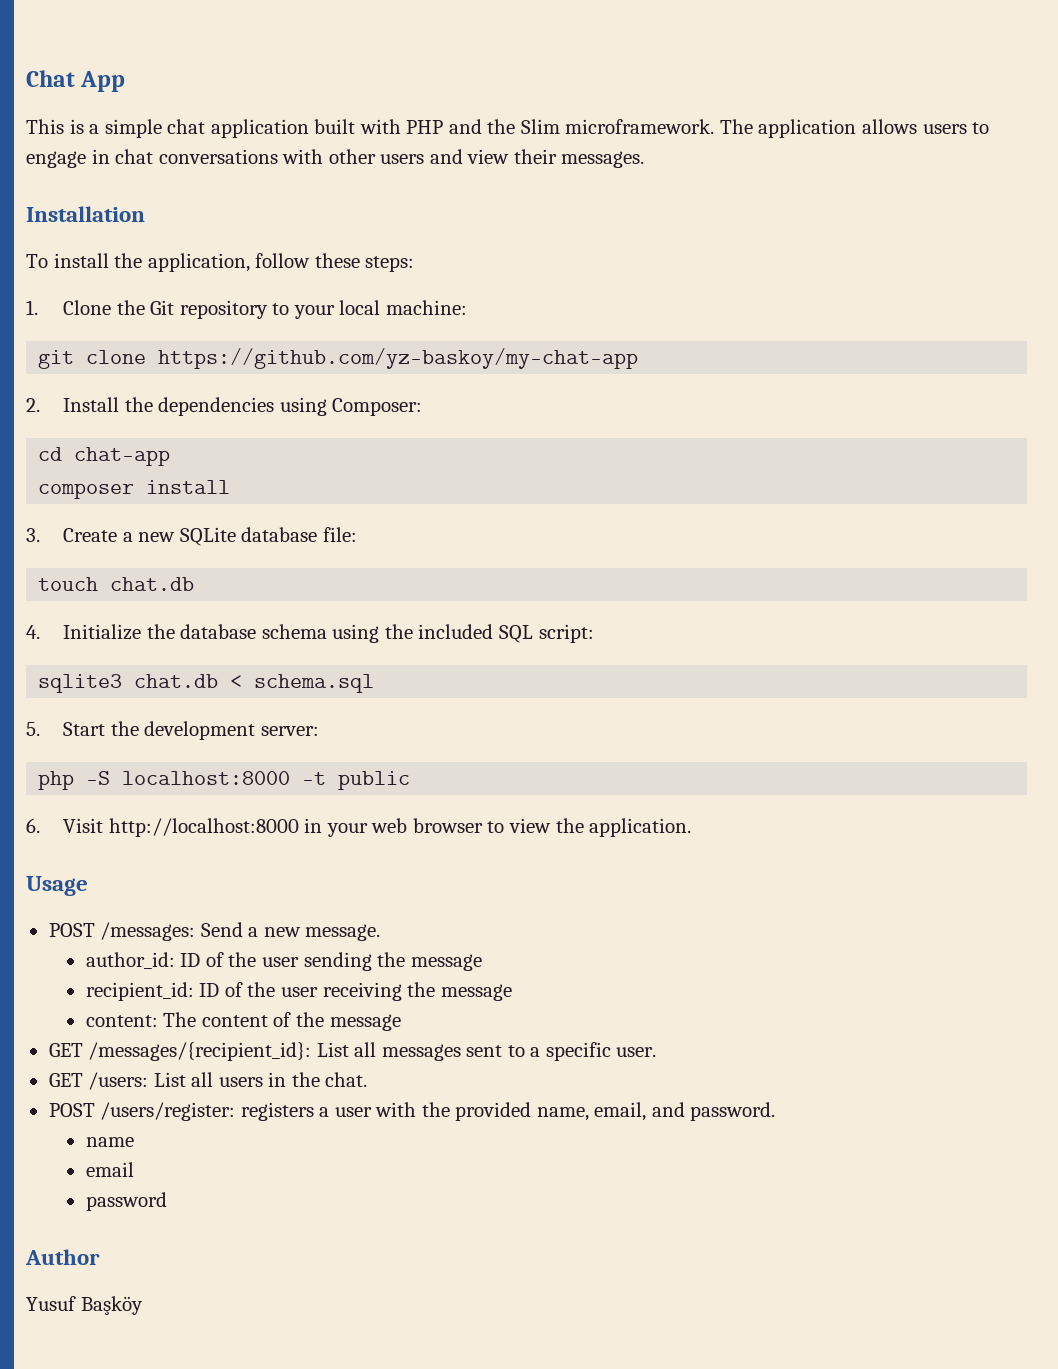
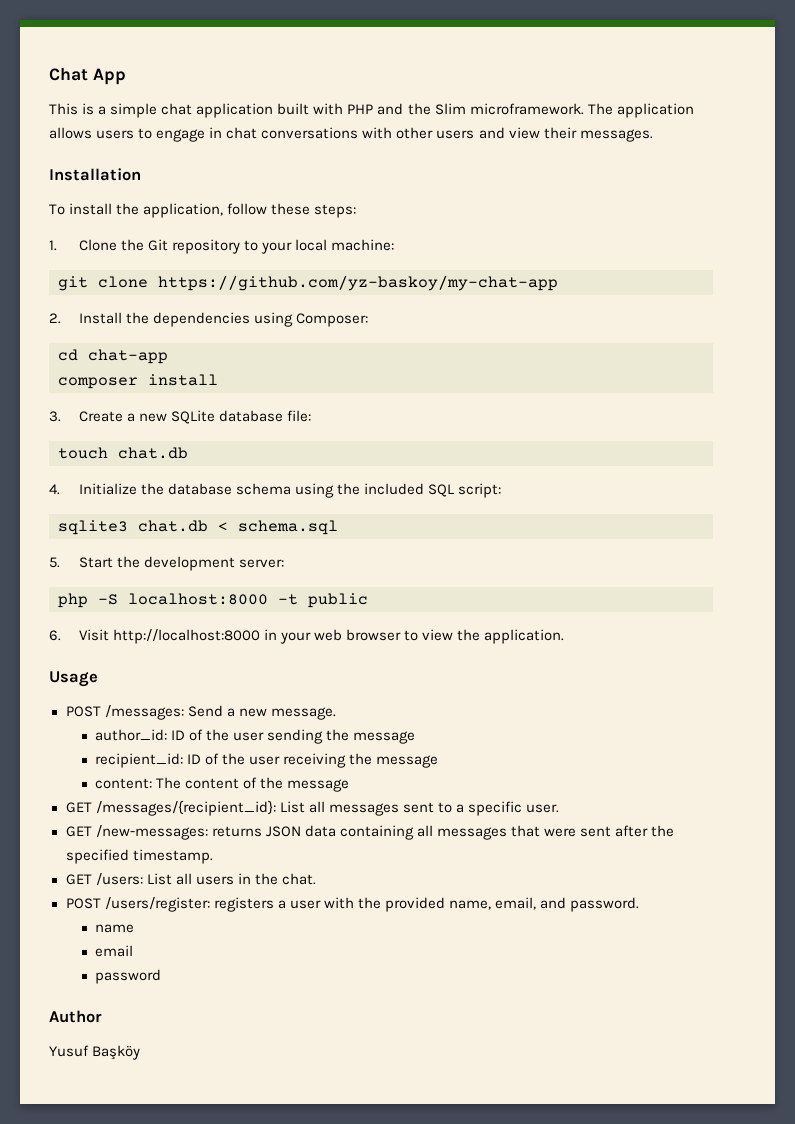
(657, 1052) none -> [65,825,675,840] [65,849,213,864] // GET /new-messages: returns JSON data containing all messages that were sent after the specified timestamp.

